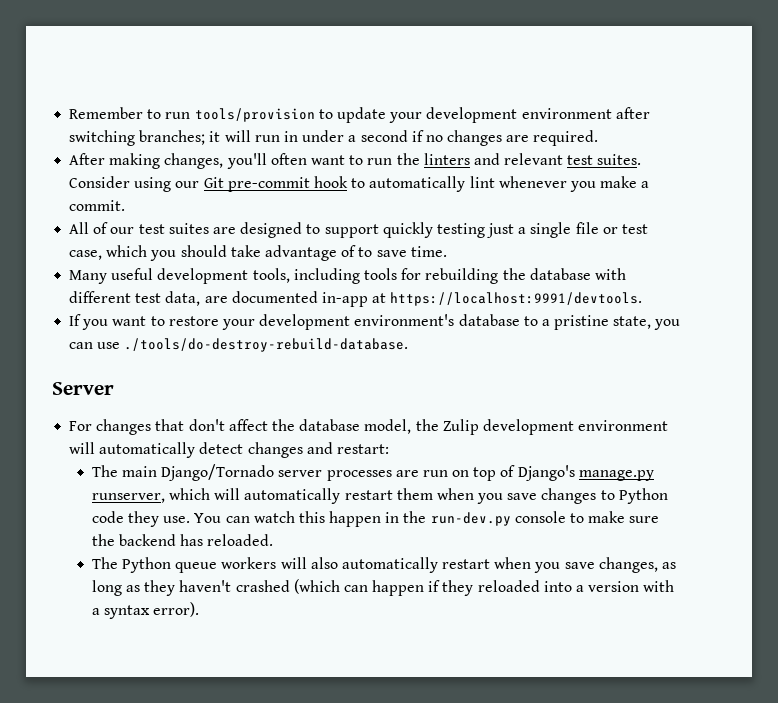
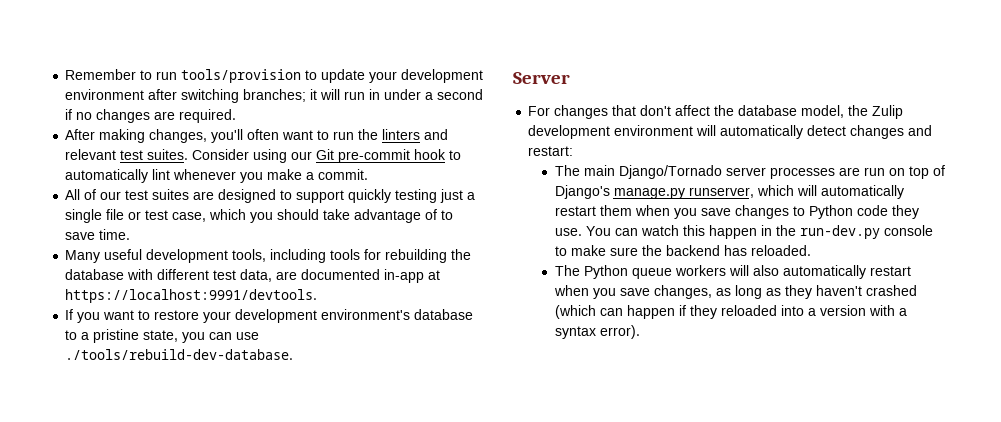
[124,338,409,352] ./tools/do-destroy-rebuild-database. -> [65,349,294,360] ./tools/rebuild-dev-database.

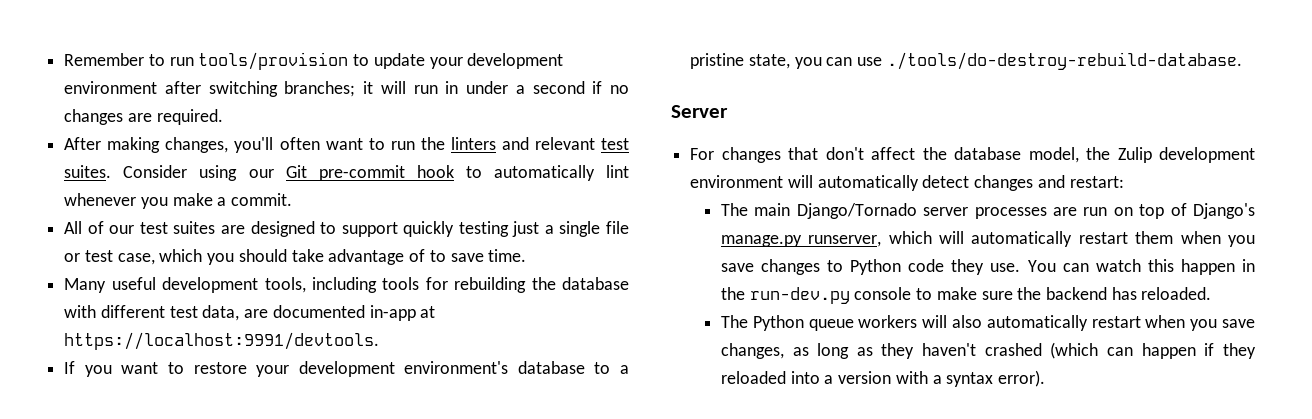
[65,349,294,360] ./tools/rebuild-dev-database. -> [886,52,1242,70] ./tools/do-destroy-rebuild-database.

